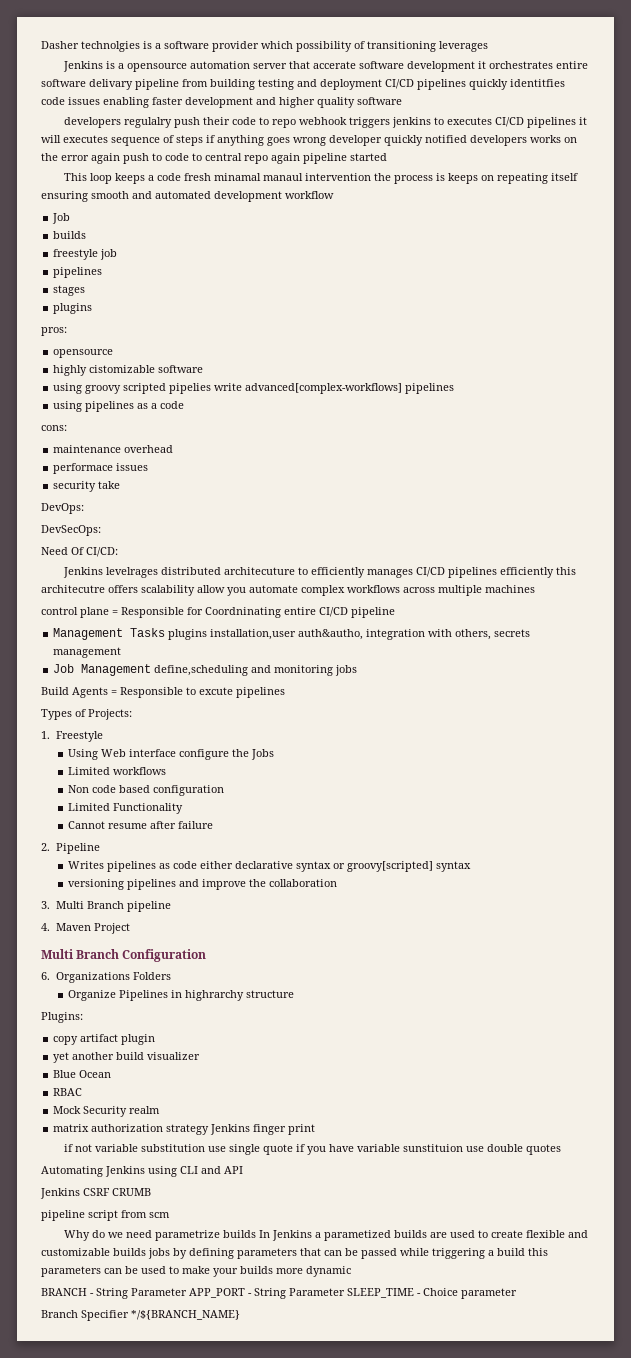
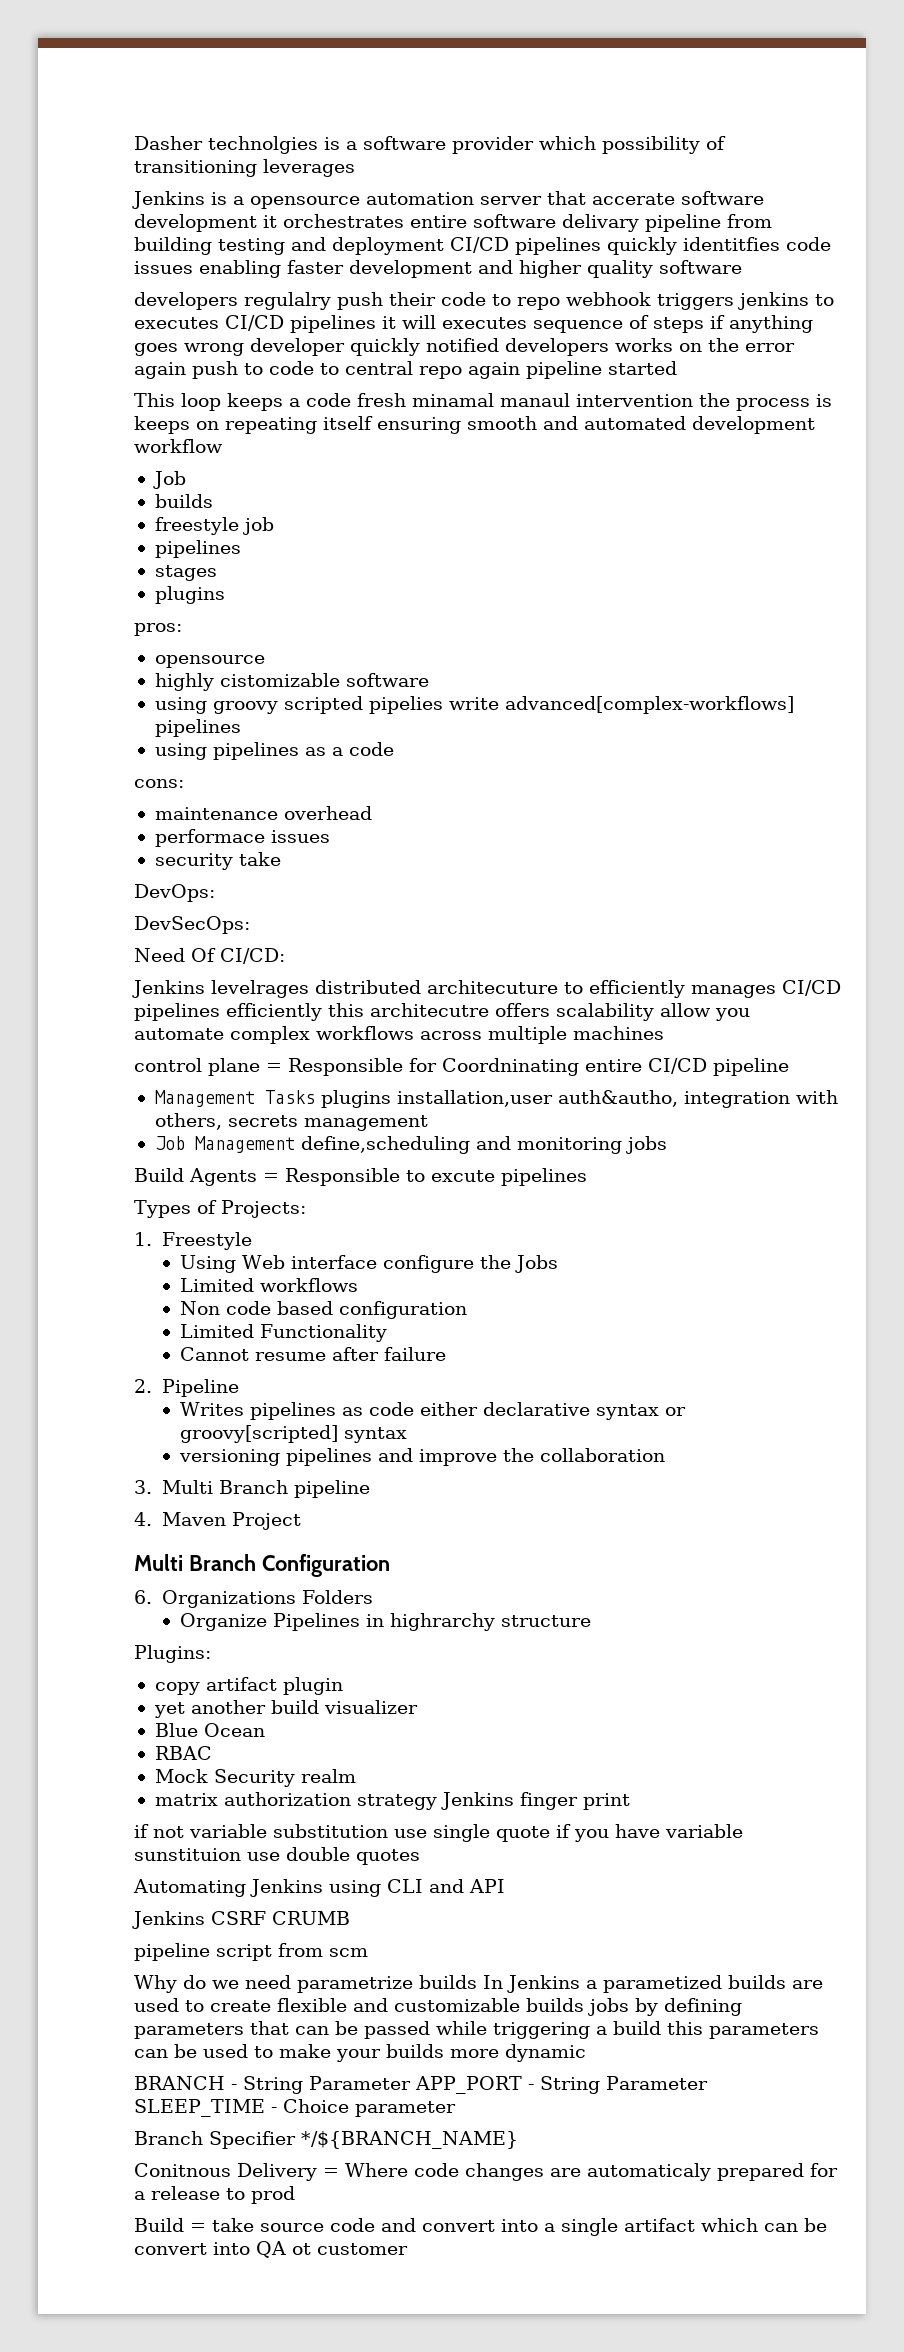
(240, 1315) none -> [134,2163,838,2181] [134,2186,295,2204] [134,2218,827,2236] [134,2241,408,2258] // Conitnous Delivery = Where code changes are automaticaly prepared for a release to prod // Build = take source code and convert into a single artifact which can be convert into QA ot customer

